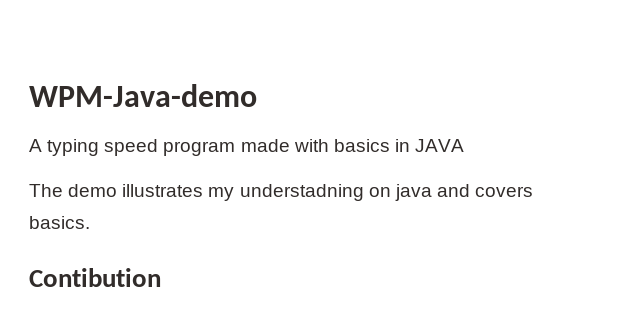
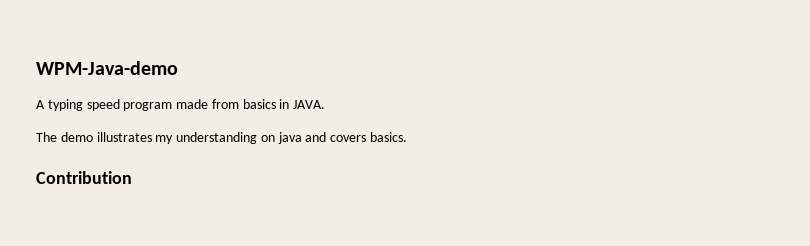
[293,139,329,152] with -> [211,99,239,109] from
[415,139,465,152] JAVA -> [293,100,326,109] JAVA.
[239,184,364,201] understadning -> [176,132,258,144] understanding
[29,268,161,287] Contibution -> [36,171,132,184] Contribution

